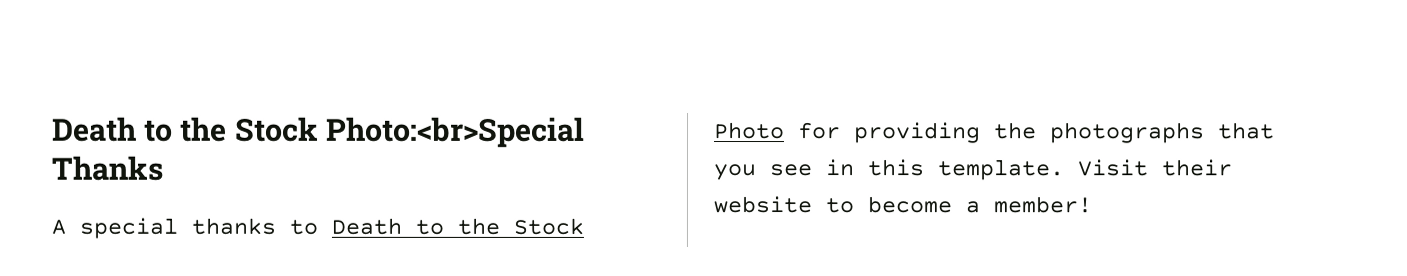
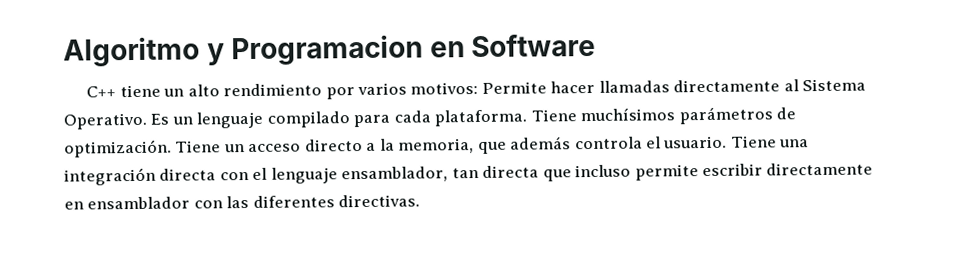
[51,116,585,148] [51,155,163,181] [51,217,584,239] [713,122,1275,144] [713,159,1232,181] [713,196,1092,214] Death to the Stock Photo:<br>Special Thanks // A special thanks to Death to the Stock Photo for providing the photographs that you see in this template. Visit their website to become a member! -> [63,33,597,67] [86,78,867,100] [63,106,797,130] [64,135,810,158] [64,162,874,186] [64,194,421,210] Algoritmo y Programacion en Software // C++ tiene un alto rendimiento por varios motivos: Permite hacer llamadas directamente al Sistema Operativo. Es un lenguaje compilado para cada plataforma. Tiene muchísimos parámetros de optimización. Tiene un acceso directo a la memoria, que además controla el usuario. Tiene una integración directa con el lenguaje ensamblador, tan directa que incluso permite escribir directamente en ensamblador con las diferentes directivas.

